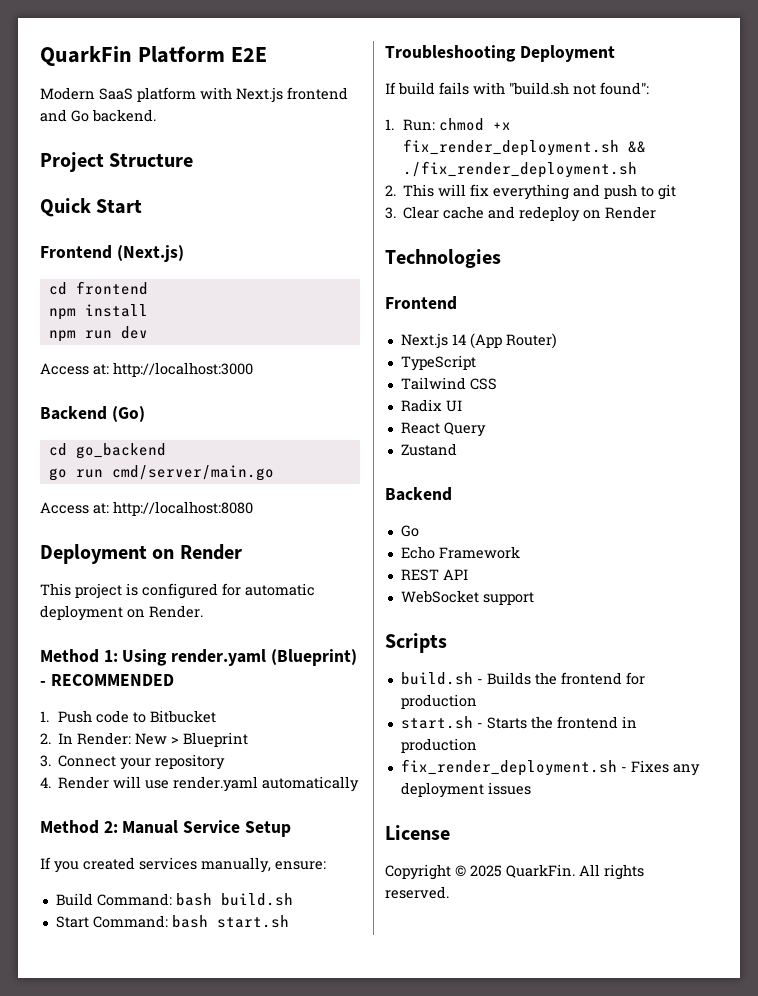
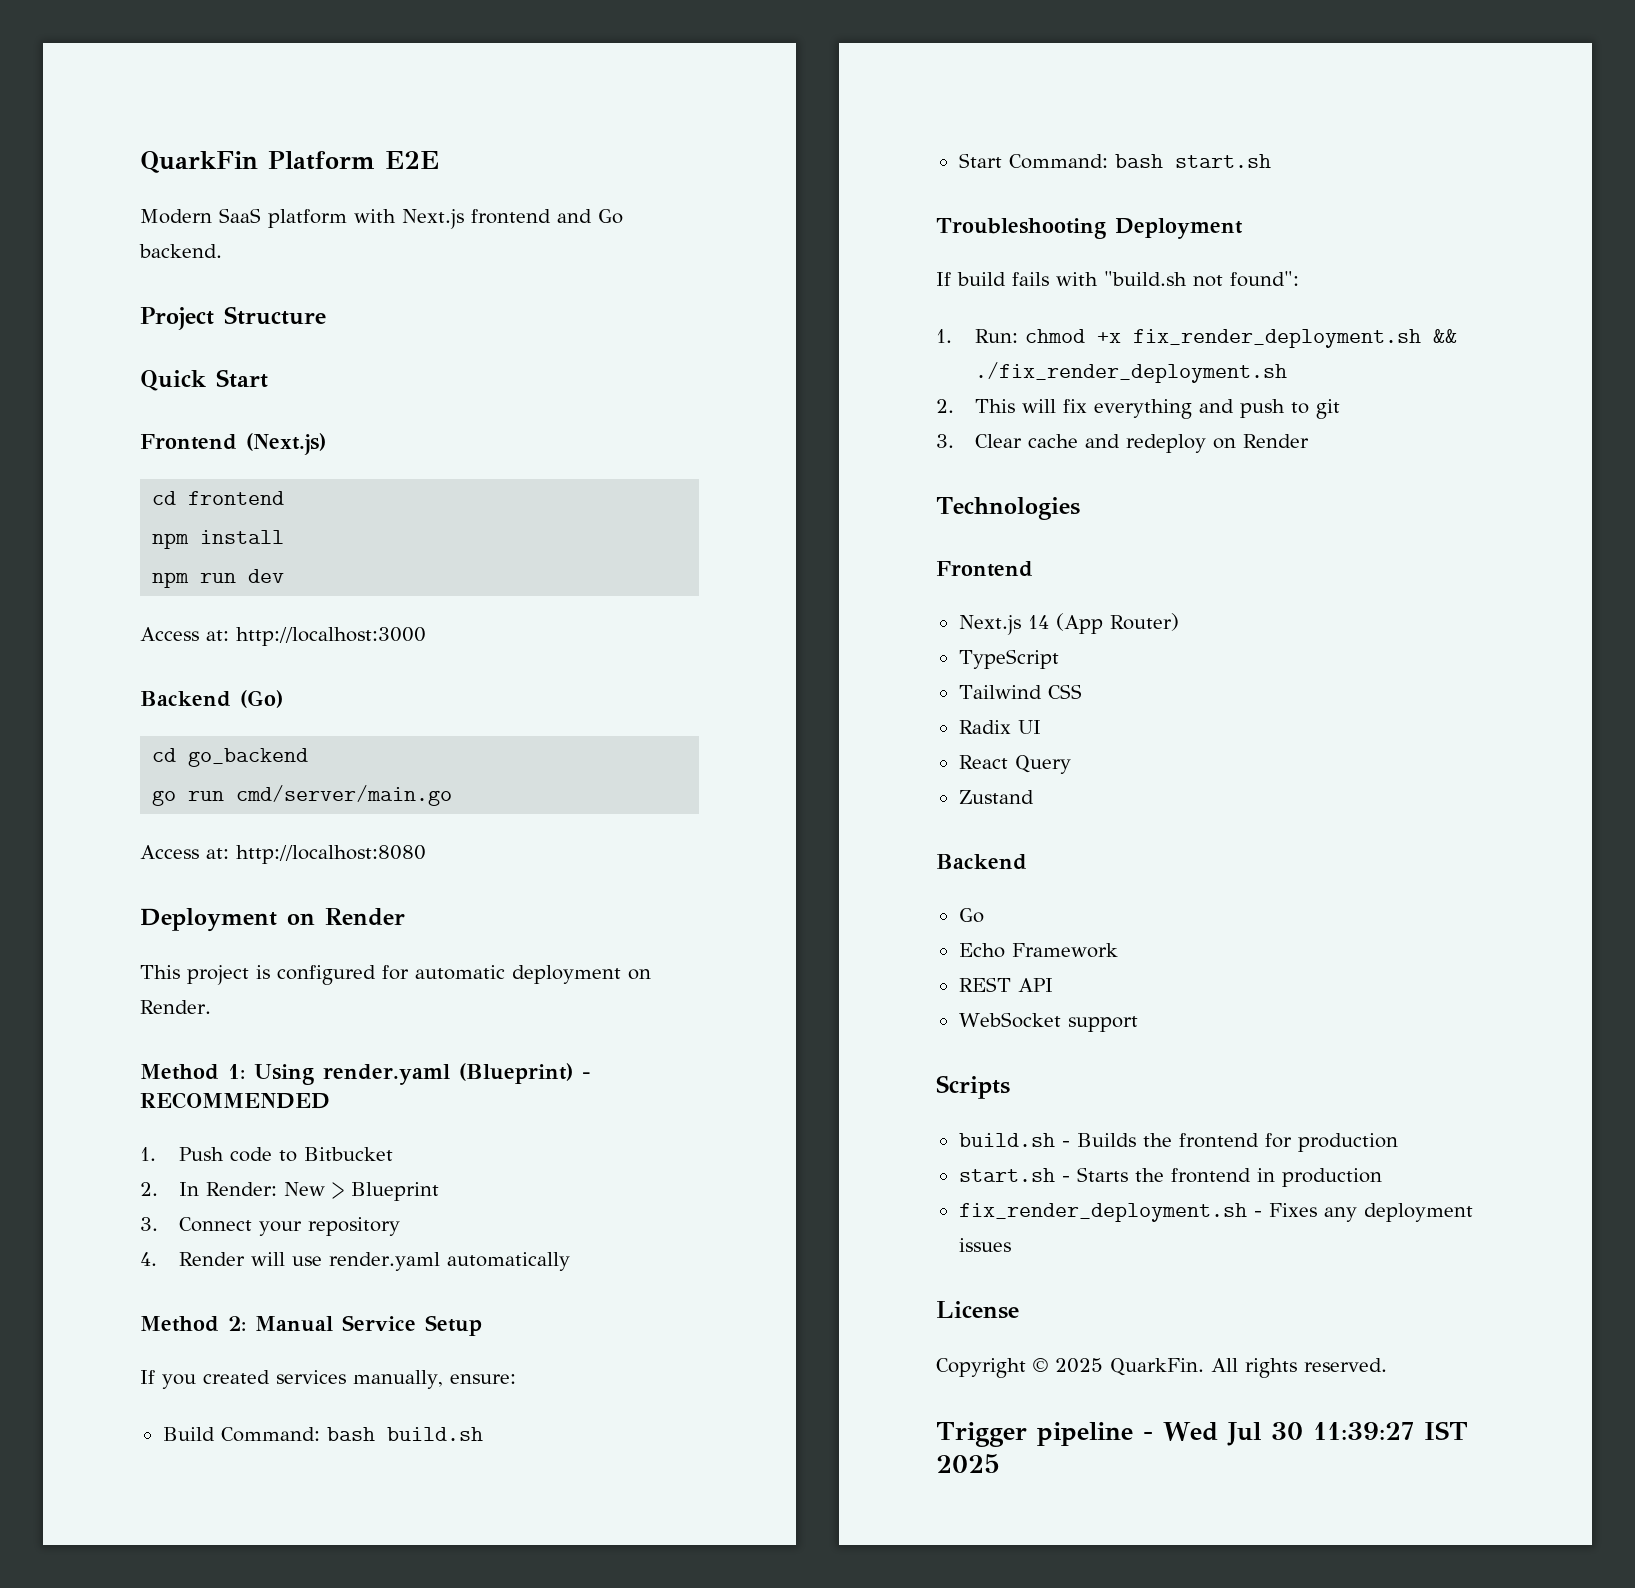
(449, 892) none -> [936,1421,1468,1447] [936,1454,1000,1473] // Trigger pipeline - Wed Jul 30 11:39:27 IST 2025

